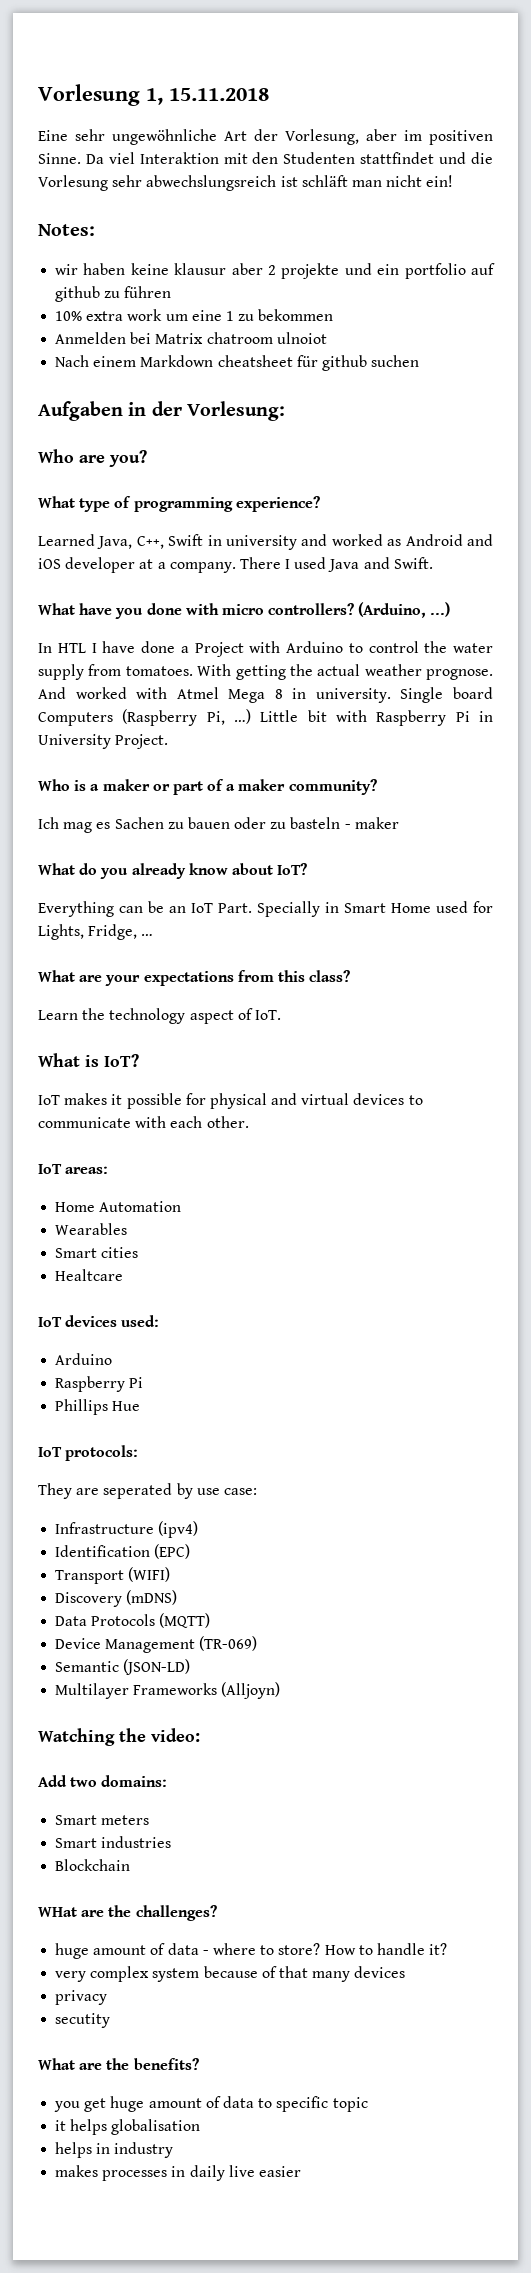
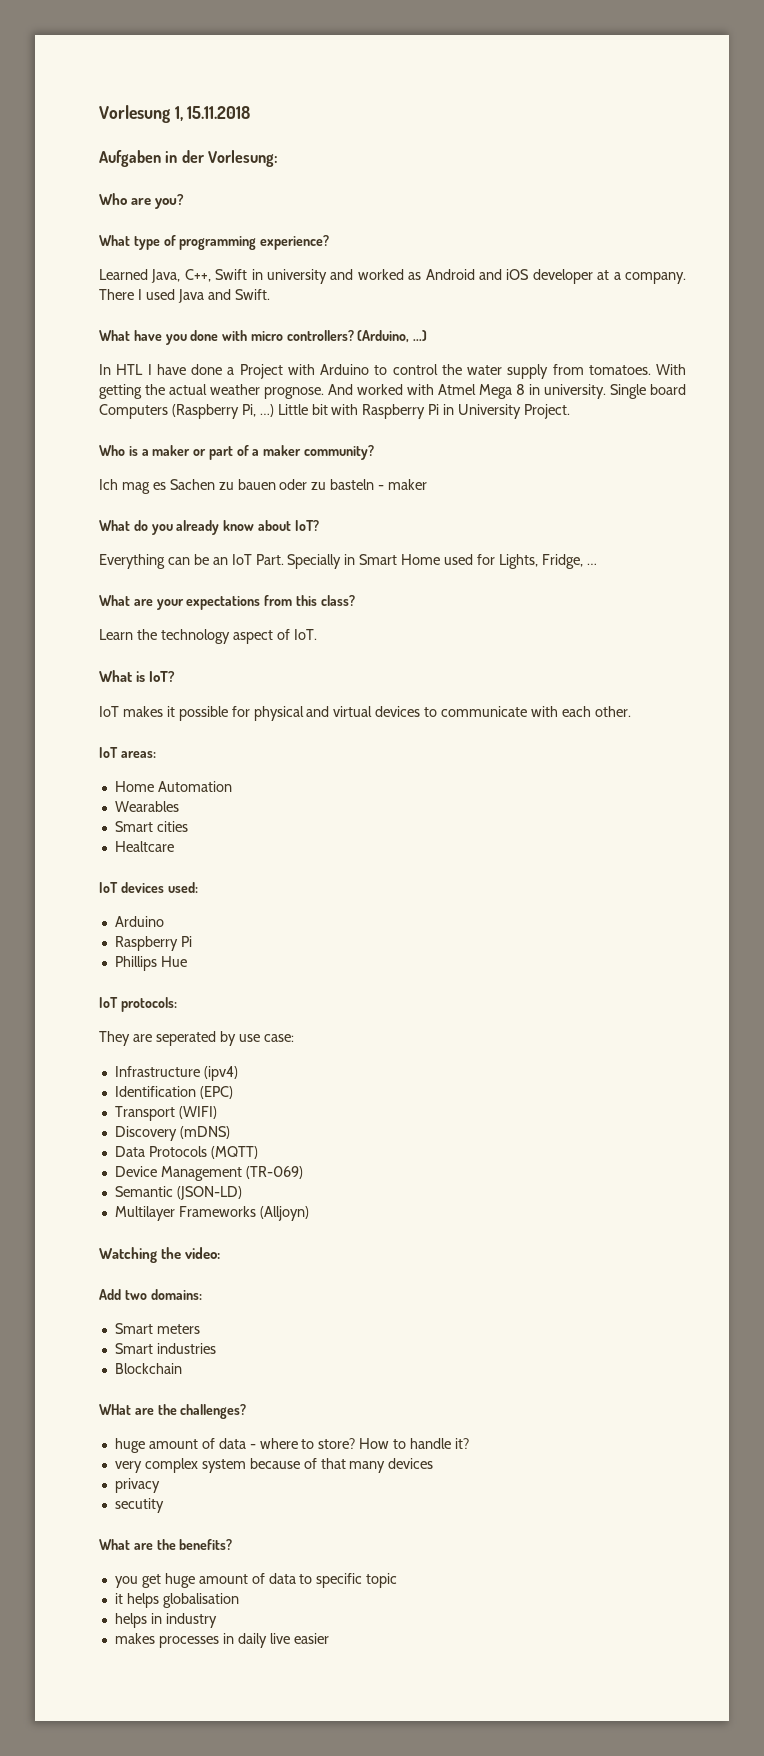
[38,129,493,145] [38,152,494,164] [38,175,454,191] [38,224,95,236] [55,263,495,279] [55,286,172,302] [55,309,334,321] [55,332,327,344] [55,355,420,371] // Eine sehr ungewöhnliche Art der Vorlesung, aber im positiven Sinne. Da viel Interaktion mit den Studenten stattfindet und die Vorlesung sehr abwechslungsreich ist schläft man nicht ein! // Notes: // wir haben keine klausur aber 2 projekte und ein portfolio auf github zu führen // 10% extra work um eine 1 zu bekommen // Anmelden bei Matrix chatroom ulnoiot // Nach einem Markdown cheatsheet für github suchen -> (251, 112) none

